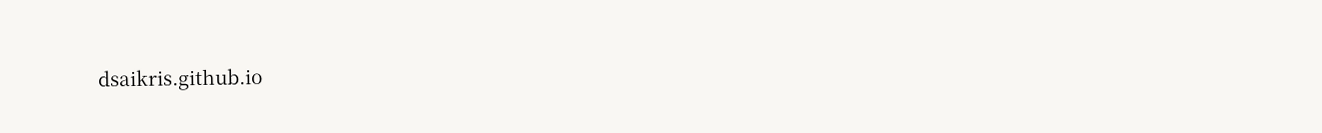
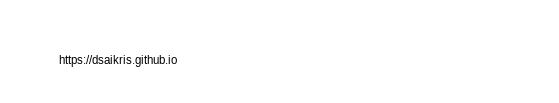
[97,68,263,92] dsaikris.github.io -> [59,55,177,67] https://dsaikris.github.io

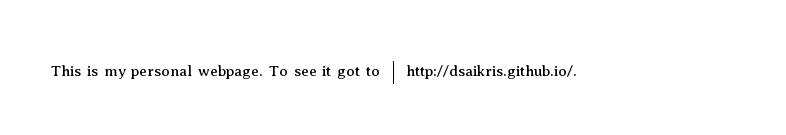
[59,55,177,67] https://dsaikris.github.io -> [51,65,577,79] This is my personal webpage. To see it got to http://dsaikris.github.io/.

